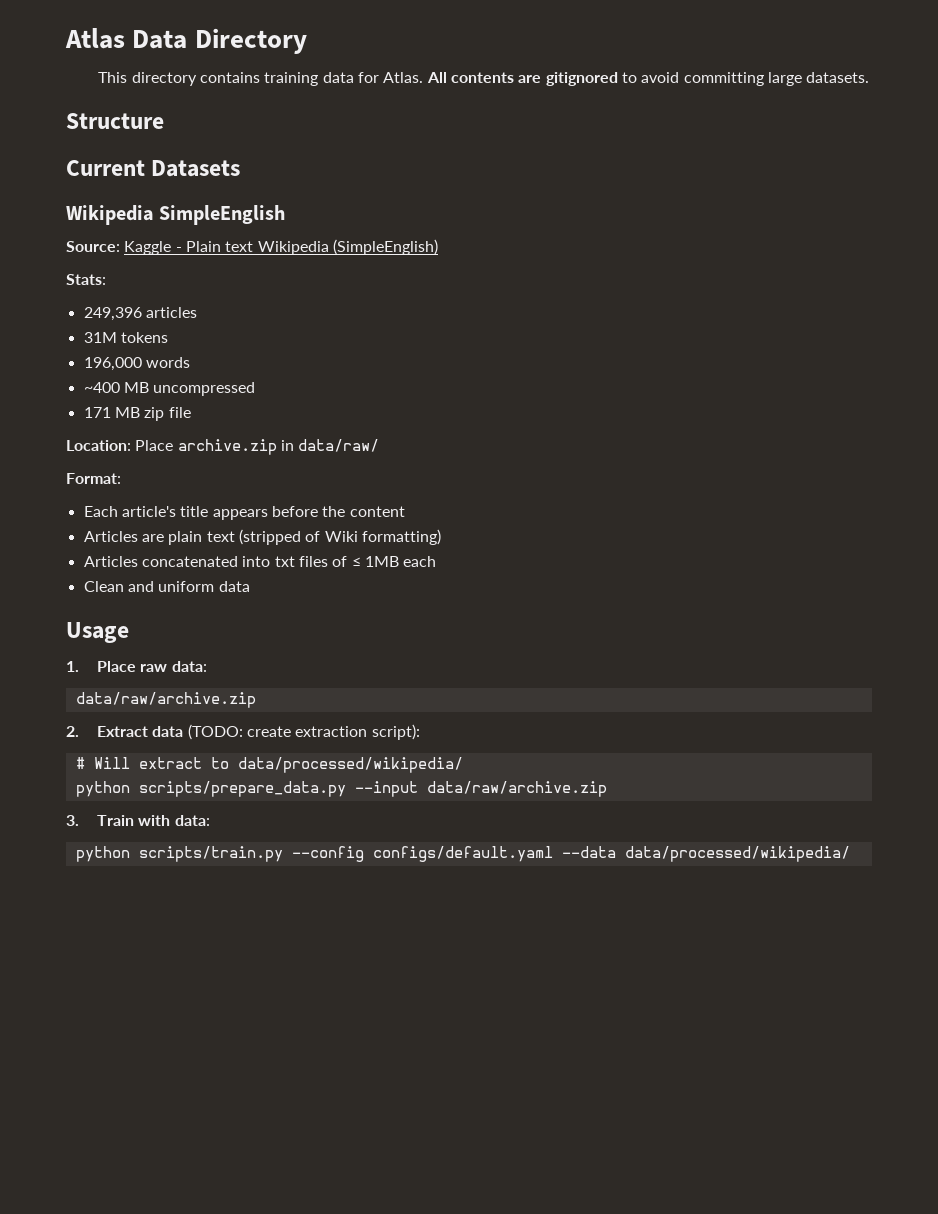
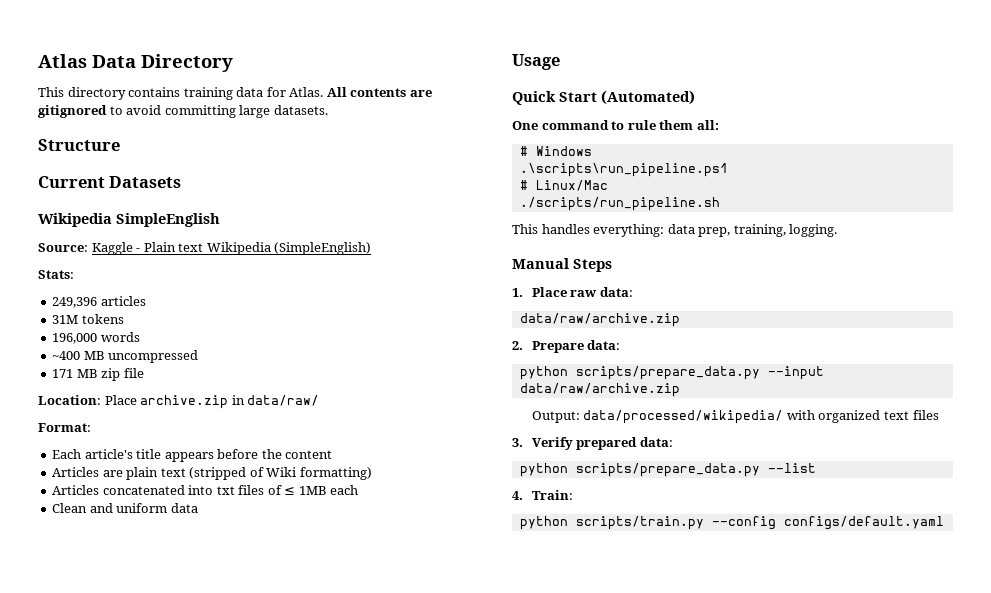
(129, 632) none -> [512,90,695,105] [512,120,719,130] [519,146,592,156] [519,163,728,177] [519,180,608,191] [519,197,720,211] [512,224,838,237] [512,258,612,272] // Quick Start (Automated) // One command to rule them all: // # Windows // .\scripts\run_pipeline.ps1 // # Linux/Mac // ./scripts/run_pipeline.sh // This handles everything: data prep, training, logging. // Manual Steps
[96,724,420,740] [75,757,463,773] [75,781,607,797] Extract data (TODO: create extraction script): // # Will extract to data/processed/wikipedia/ // python scripts/prepare_data.py --input data/raw/archive.zip -> [531,340,621,353] [519,366,824,380] [519,383,680,397] [531,410,939,424] Prepare data: // python scripts/prepare_data.py --input data/raw/archive.zip // Output: data/processed/wikipedia/ with organized text files
[96,815,210,826] Train with data: -> [531,437,673,450] [519,463,816,477] [512,490,573,500] Verify prepared data: // python scripts/prepare_data.py --list // 4. Train:
[561,846,850,862] --data data/processed/wikipedia/ -> (944, 523) none

